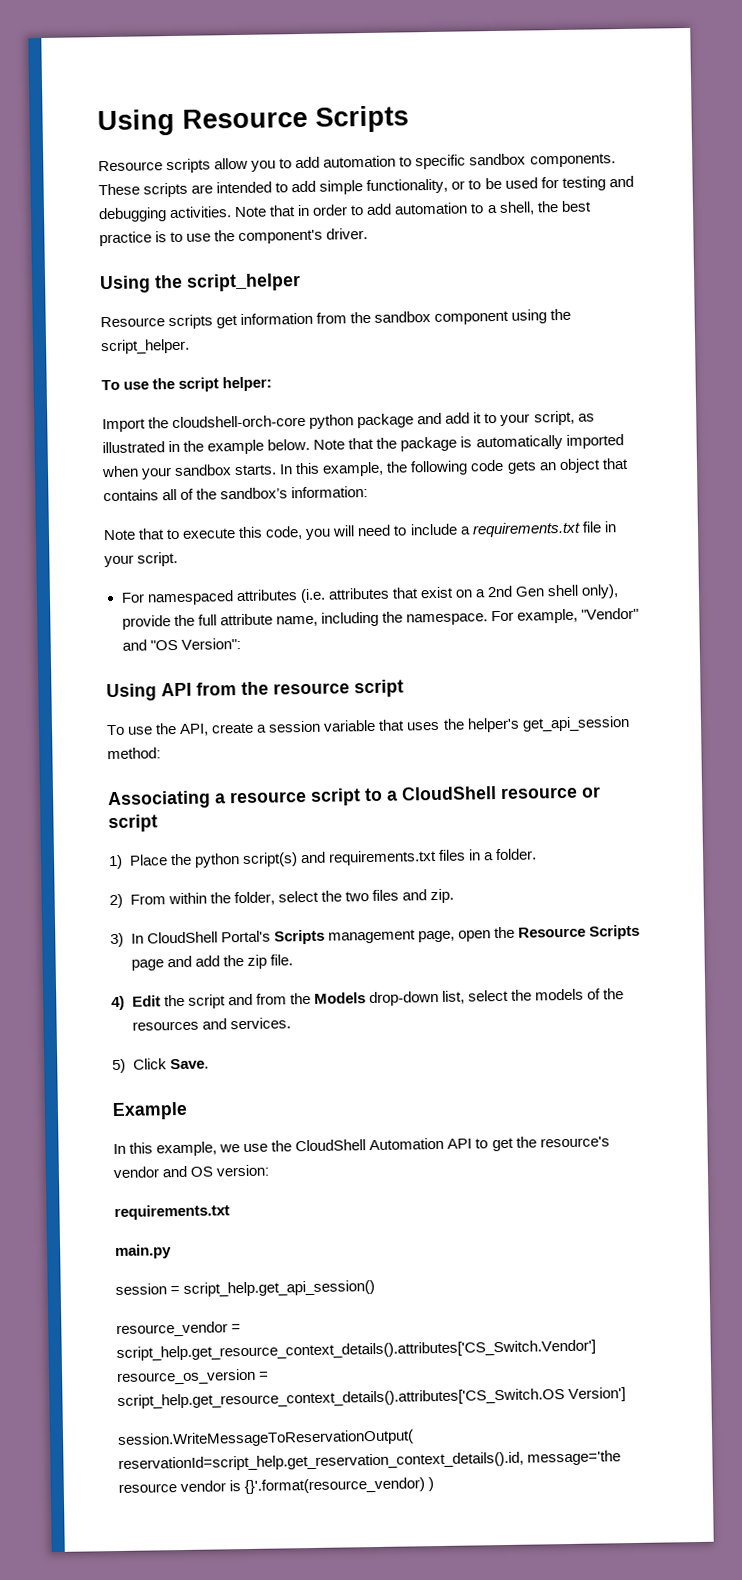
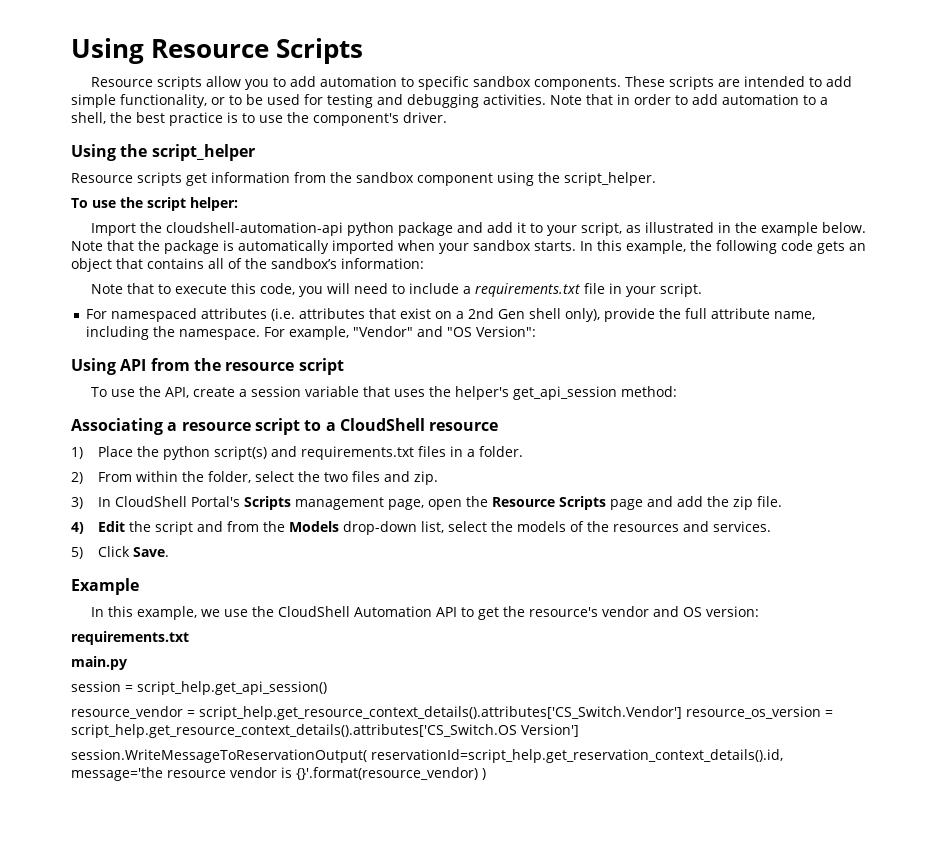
[172,414,307,429] cloudshell-orch-core -> [165,222,343,236] cloudshell-automation-api
[581,786,601,798] [108,814,158,833] or script -> (499, 426) none

